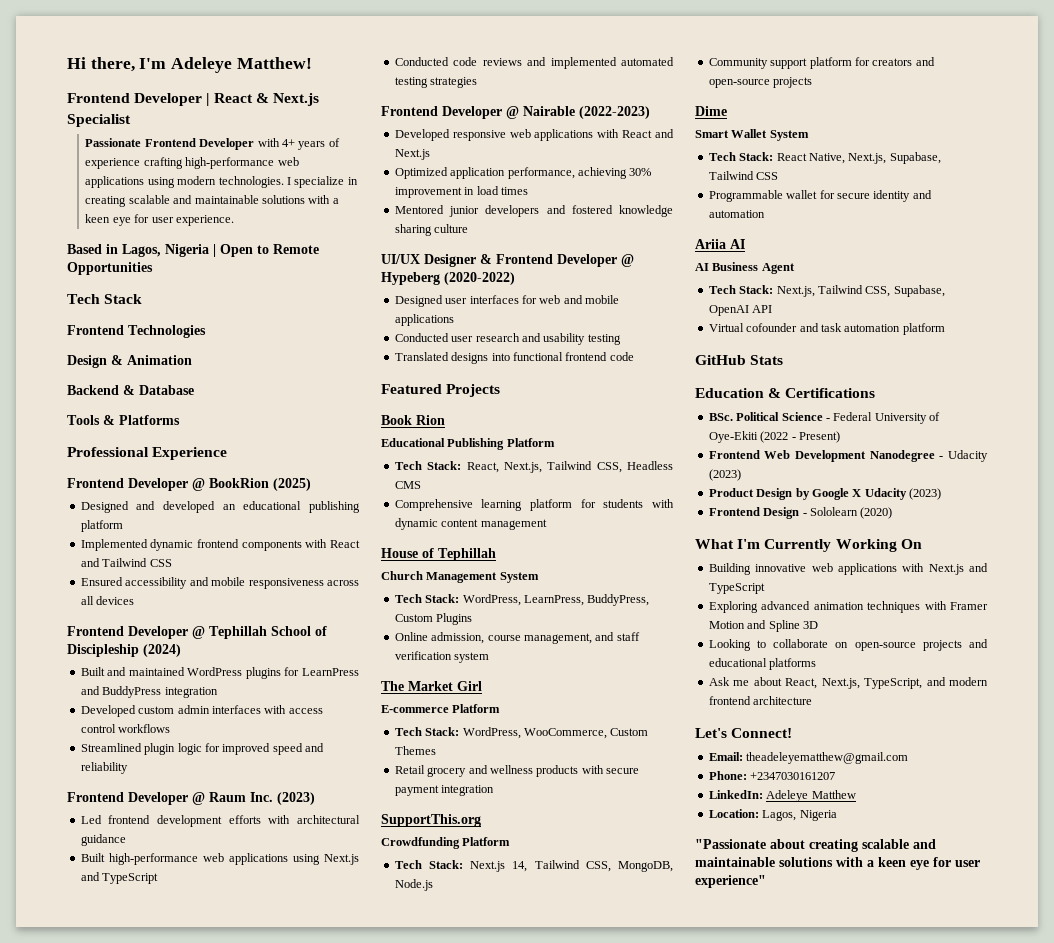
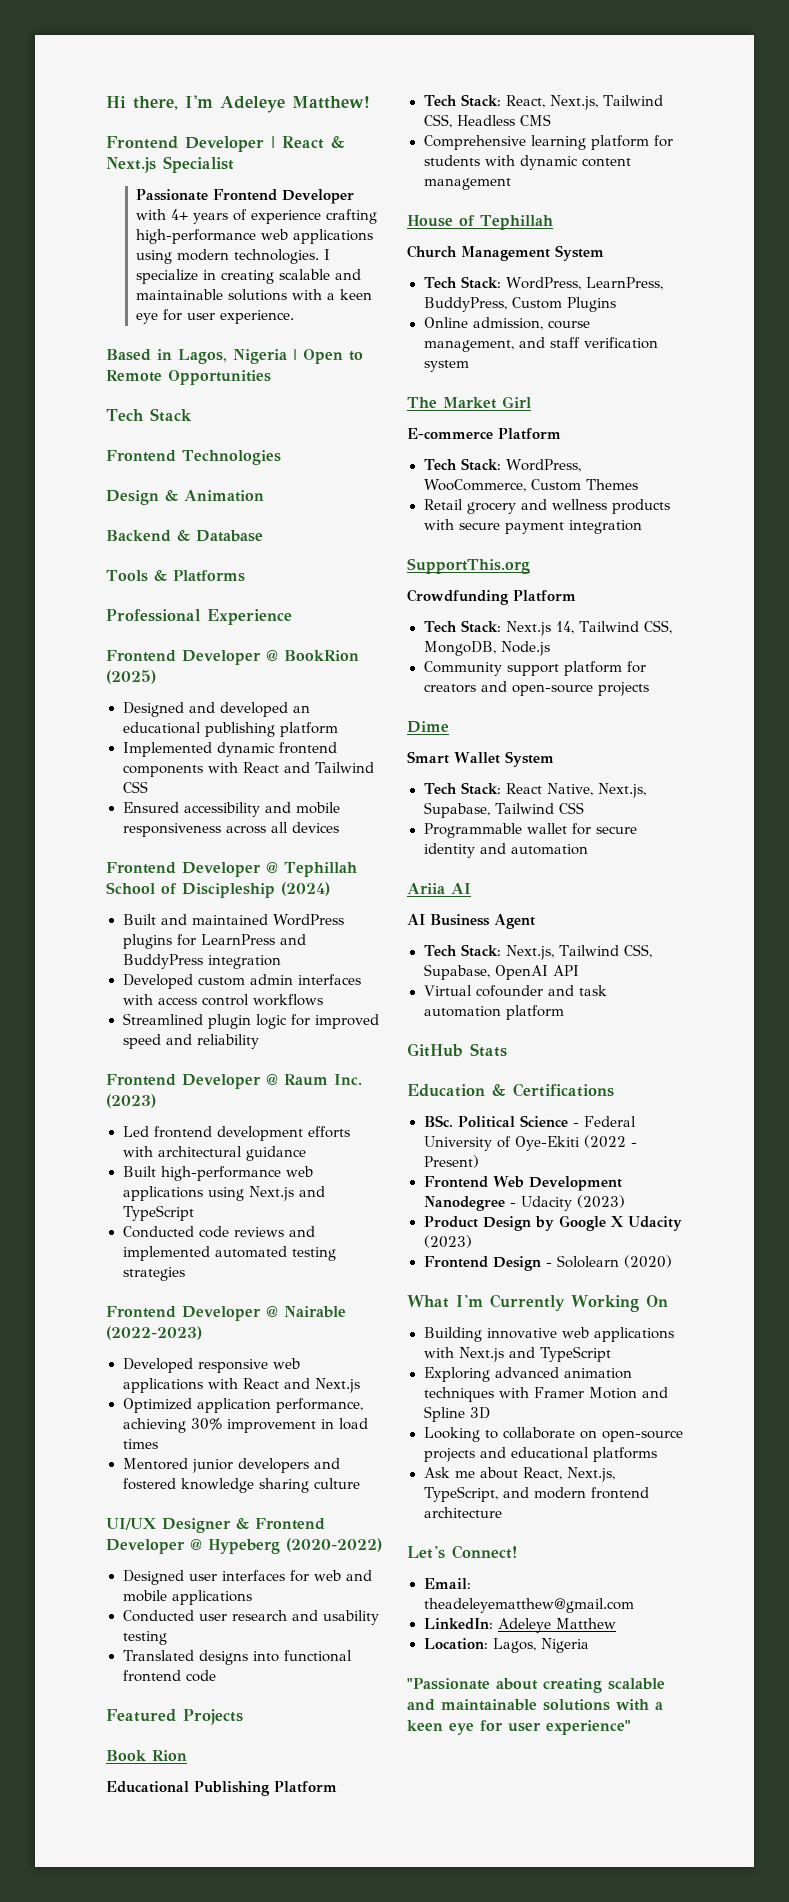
[708,771,836,780] // Phone: +2347030161207 -> (634, 1605) none

